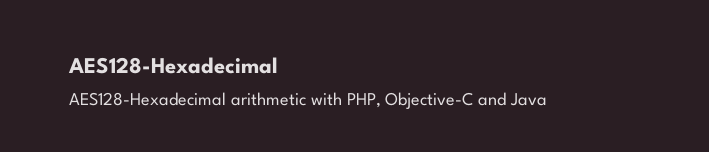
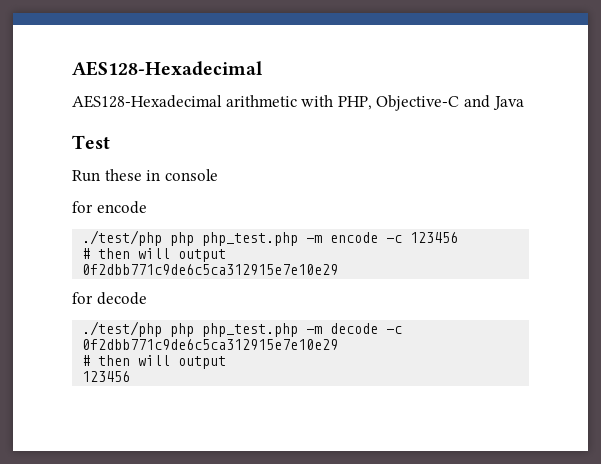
(548, 99) none -> [72,135,110,149] [72,169,218,182] [72,201,147,214] [82,230,459,246] [82,248,227,262] [82,264,339,275] [72,292,147,305] [82,321,403,337] [82,339,339,350] [82,355,227,369] [82,371,131,382] // Test // Run these in console // for encode // ./test/php php php_test.php -m encode -c 123456 // # then will output // 0f2dbb771c9de6c5ca312915e7e10e29 // for decode // ./test/php php php_test.php -m decode -c 0f2dbb771c9de6c5ca312915e7e10e29 // # then will output // 123456

